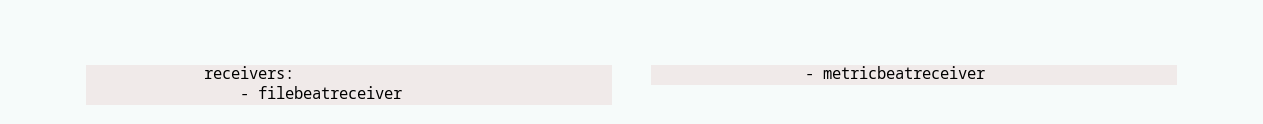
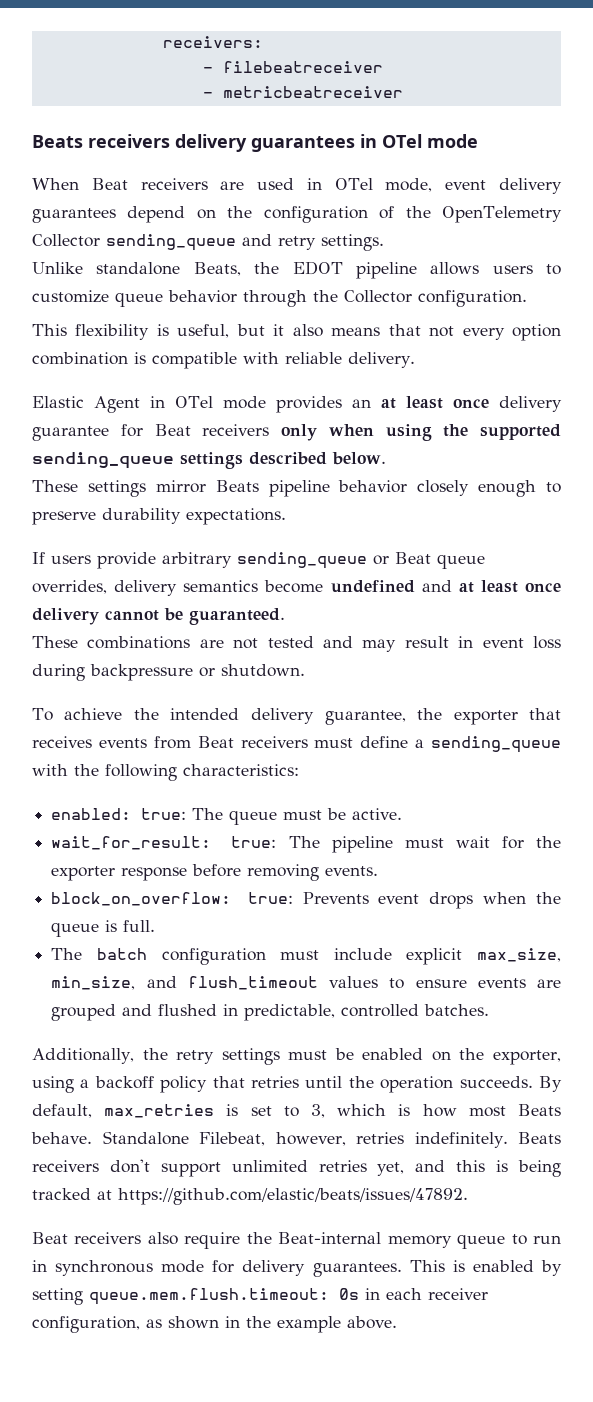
(985, 72) none -> [32,134,478,152] [32,178,563,194] [32,206,563,223] [32,234,384,251] [32,261,561,279] [32,290,527,307] [32,324,561,341] [32,352,415,369] [32,396,562,413] [32,424,561,441] [32,452,386,469] [32,480,561,497] [32,508,286,525] [32,552,485,569] [32,580,561,596] [32,608,285,625] [32,636,561,652] [32,664,305,681] [32,708,561,725] [32,736,561,753] [32,764,299,781] [51,808,403,825] [51,836,561,853] [51,864,379,881] [51,892,561,909] [51,920,156,937] [51,948,561,965] [51,976,561,990] [51,1004,490,1021] [32,1048,562,1065] [32,1076,562,1093] [32,1104,561,1118] [31,1131,561,1148] [32,1159,562,1177] [32,1188,468,1205] [32,1232,562,1249] [32,1260,562,1277] [32,1288,488,1305] [32,1316,397,1333] // Beats receivers delivery guarantees in OTel mode // When Beat receivers are used in OTel mode, event delivery guarantees depend on the configuration of the OpenTelemetry Collector sending_queue and retry settings. // Unlike standalone Beats, the EDOT pipeline allows users to customize queue behavior through the Collector configuration. // This flexibility is useful, but it also means that not every option combination is compatible with reliable delivery. // Elastic Agent in OTel mode provides an at least once delivery guarantee for Beat receivers only when using the supported sending_queue settings described below. // These settings mirror Beats pipeline behavior closely enough to preserve durability expectations. // If users provide arbitrary sending_queue or Beat queue overrides, delivery semantics become undefined and at least once delivery cannot be guaranteed. // These combinations are not tested and may result in event loss during backpressure or shutdown. // To achieve the intended delivery guarantee, the exporter that receives events from Beat receivers must define a sending_queue with the following characteristics: // enabled: true: The queue must be active. // wait_for_result: true: The pipeline must wait for the exporter response before removing events. // block_on_overflow: true: Prevents event drops when the queue is full. // The batch configuration must include explicit max_size, min_size, and flush_timeout values to ensure events are grouped and flushed in predictable, controlled batches. // Additionally, the retry settings must be enabled on the exporter, using a backoff policy that retries until the operation succeeds. By default, max_retries is set to 3, which is how most Beats behave. Standalone Filebeat, however, retries indefinitely. Beats receivers don't support unlimited retries yet, and this is being tracked at https://github.com/elastic/beats/issues/47892. // Beat receivers also require the Beat-internal memory queue to run in synchronous mode for delivery guarantees. This is enabled by setting queue.mem.flush.timeout: 0s in each receiver configuration, as shown in the example above.

